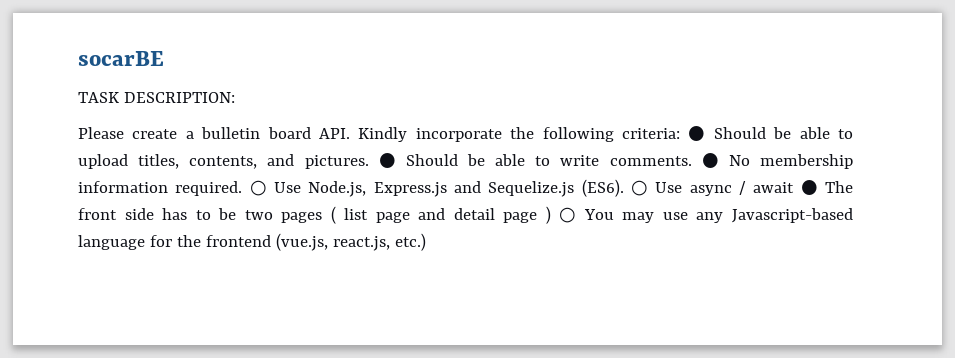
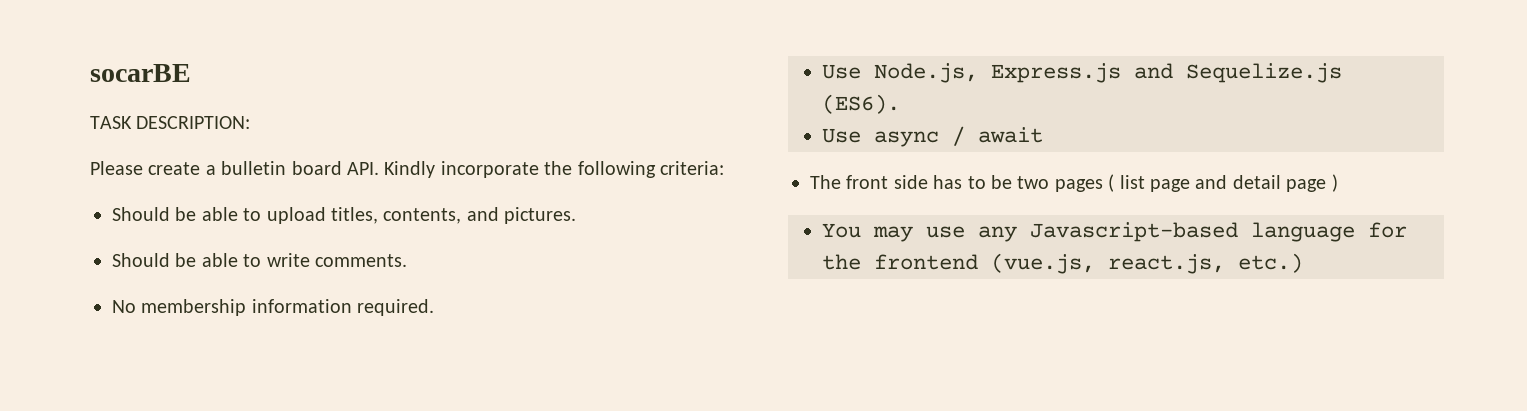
[688,126,706,141] ● -> (724, 168) //
[378,153,396,168] ● -> (577, 215) //
[701,153,719,168] ● -> (407, 260) //
[249,180,267,196] ○ -> (435, 307) //
[631,180,648,196] ○ -> (900, 104) //
[800,180,818,195] ● -> (1043, 135) //
[559,207,577,223] ○ -> (1338, 183) //

